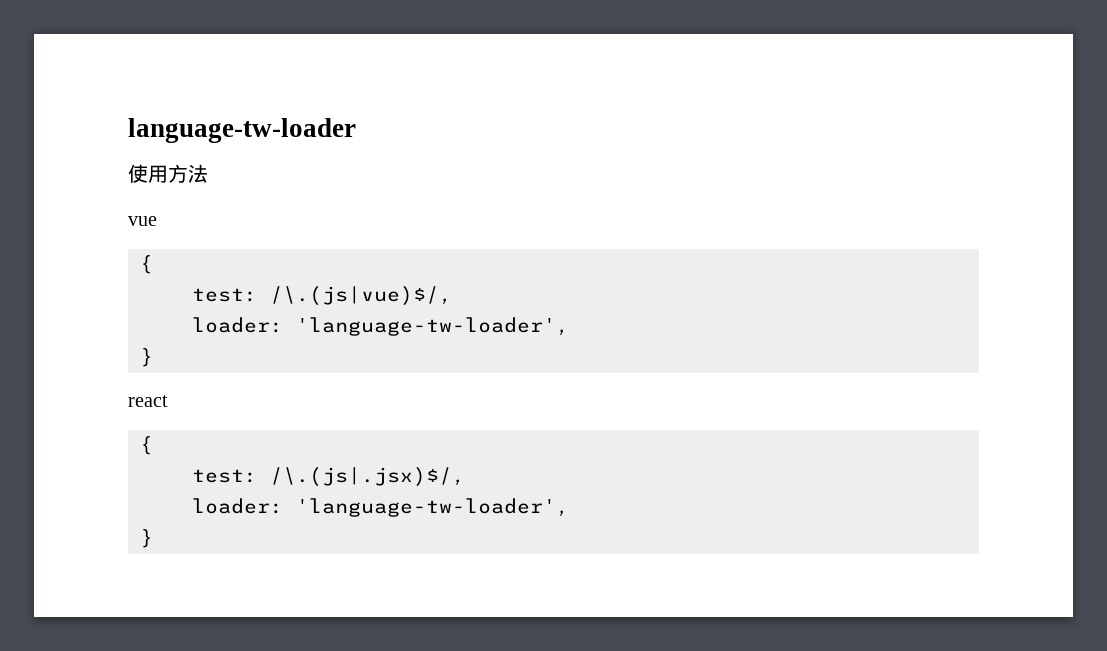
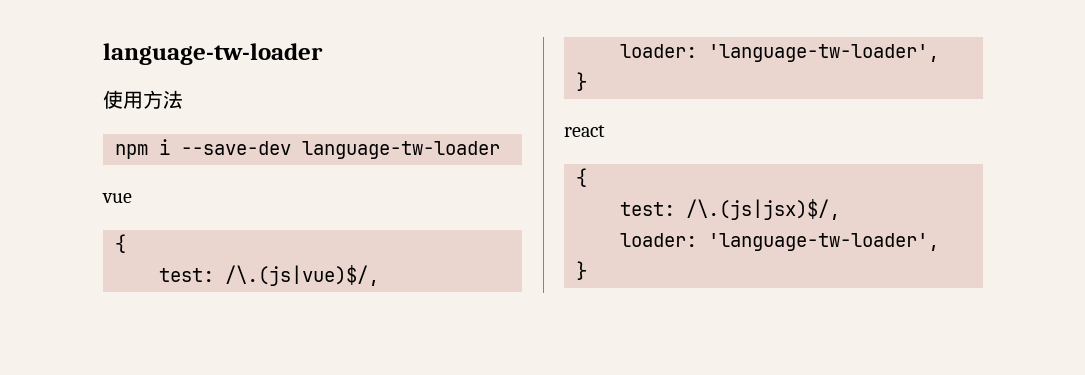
(208, 173) none -> [115,139,500,159] // npm i --save-dev language-tw-loader
[270,467,465,487] /\.(js|.jsx)$/, -> [686,199,840,220] /\.(js|jsx)$/,

